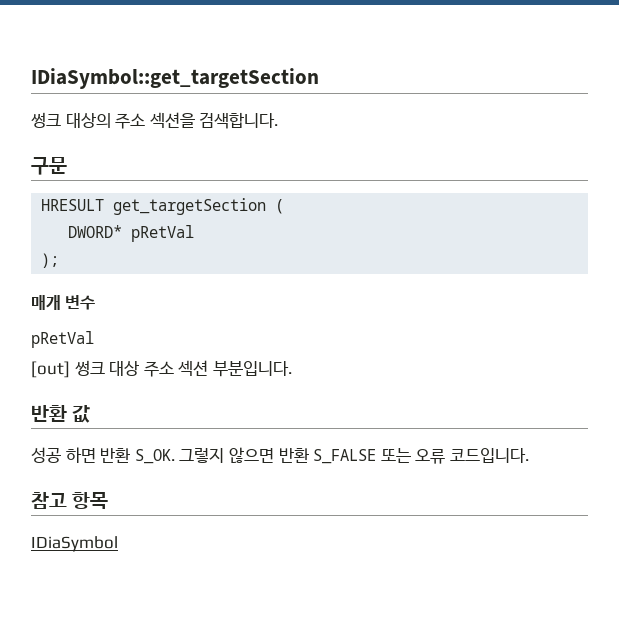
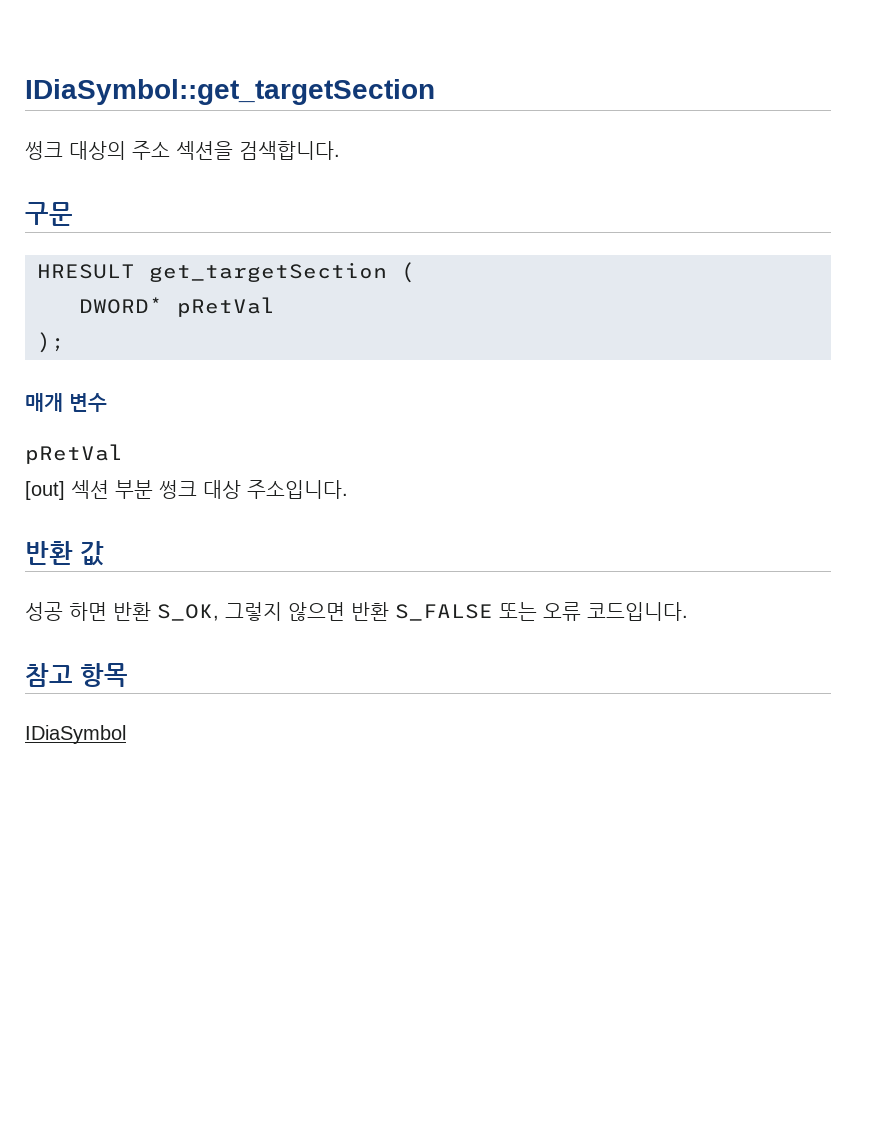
[74,360,292,377] 썽크 대상 주소 섹션 부분입니다. -> [71,480,348,499] 섹션 부분 썽크 대상 주소입니다.
[134,449,175,464] S_OK. -> [157,604,219,621] S_OK,

